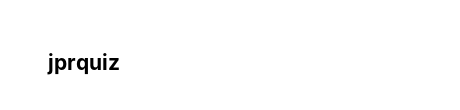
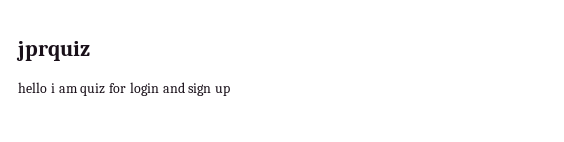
(120, 64) none -> [18,82,231,96] // hello i am quiz for login and sign up

